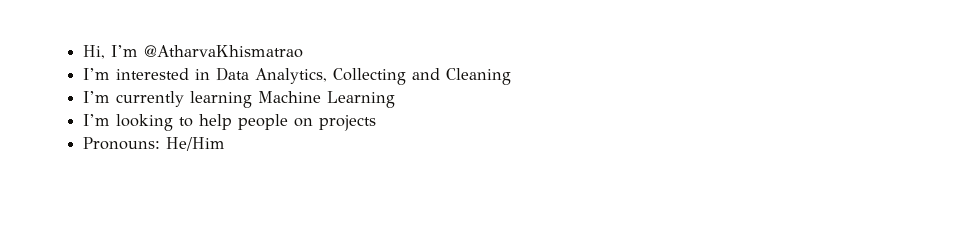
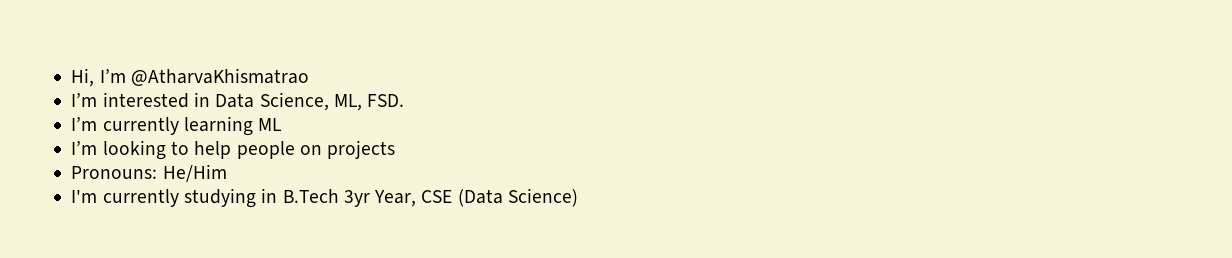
[255,68,512,85] Analytics, Collecting and Cleaning -> [259,92,405,111] Science, ML, FSD.
[258,91,396,108] Machine Learning -> [258,118,282,131] ML
(226, 144) none -> [71,188,578,208] // I'm currently studying in B.Tech 3yr Year, CSE (Data Science)

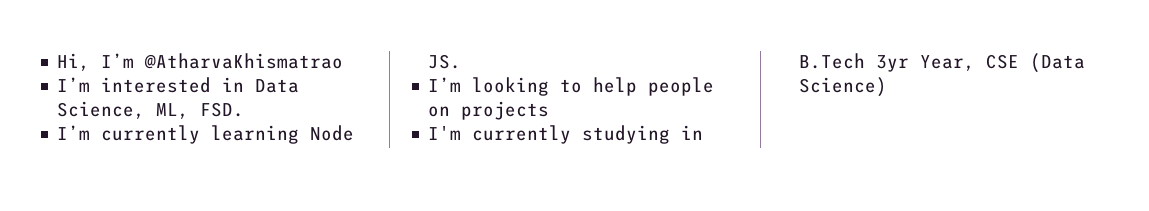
[258,118,282,131] ML -> [310,125,355,141] [428,54,462,69] Node JS.
[71,164,227,182] // Pronouns: He/Him -> (550, 110) none

